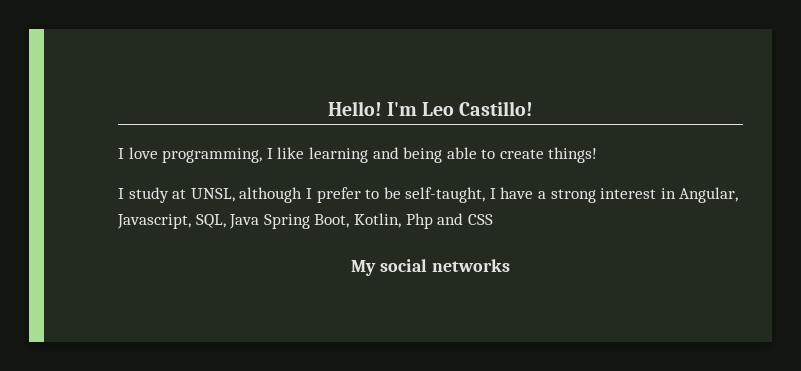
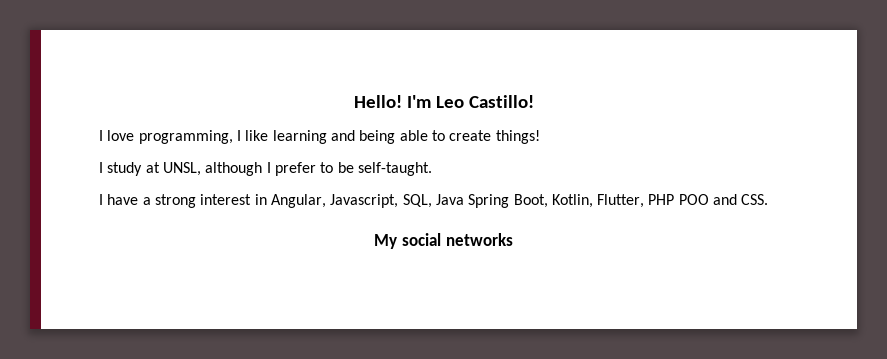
[405,187,486,203] self-taught, -> [357,162,432,176] self-taught. //
[405,213,493,229] Php and CSS -> [597,194,769,208] Flutter, PHP POO and CSS.

